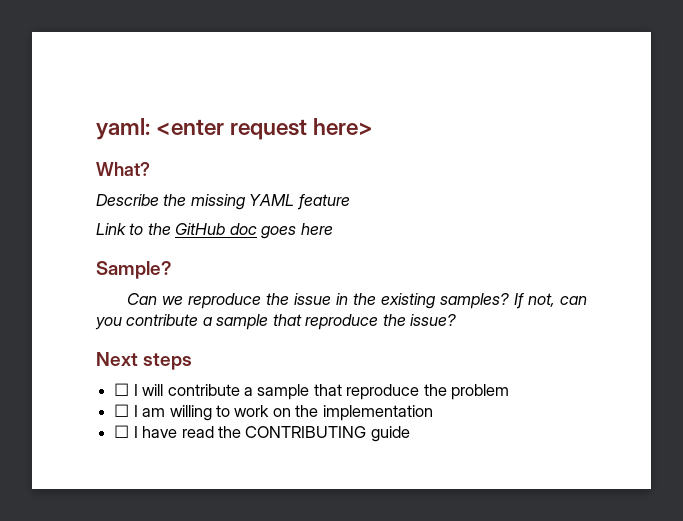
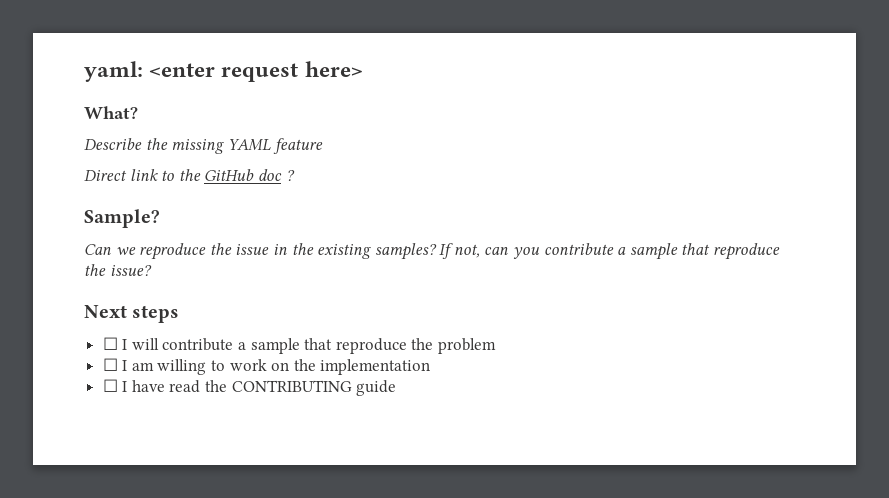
[96,223,126,235] Link -> [84,169,158,181] Direct link
[261,223,333,239] goes here -> [285,170,295,181] ?

